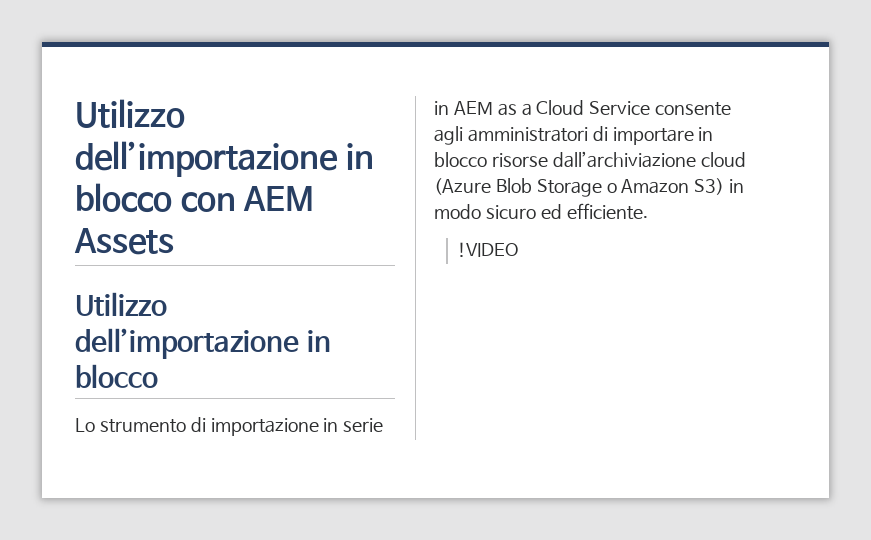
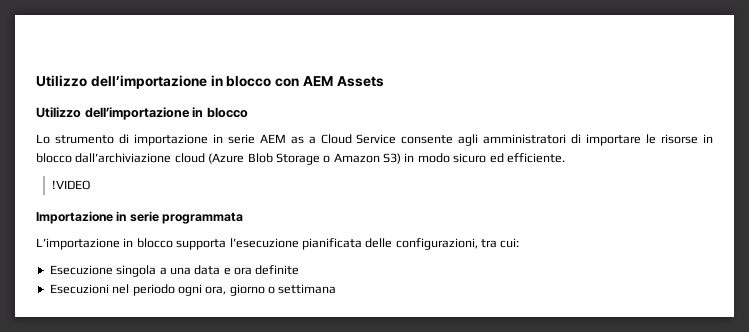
[434,101,449,115] in -> (255, 139) none
[698,127,714,141] [434,152,548,167] in blocco risorse -> [646,134,714,144] [36,153,72,163] le risorse in blocco
(520, 249) none -> [36,211,244,224] [36,238,520,250] [49,265,300,277] [49,284,337,296] // Importazione in serie programmata // L’importazione in blocco supporta l’esecuzione pianificata delle configurazioni, tra cui: // Esecuzione singola a una data e ora definite // Esecuzioni nel periodo ogni ora, giorno o settimana

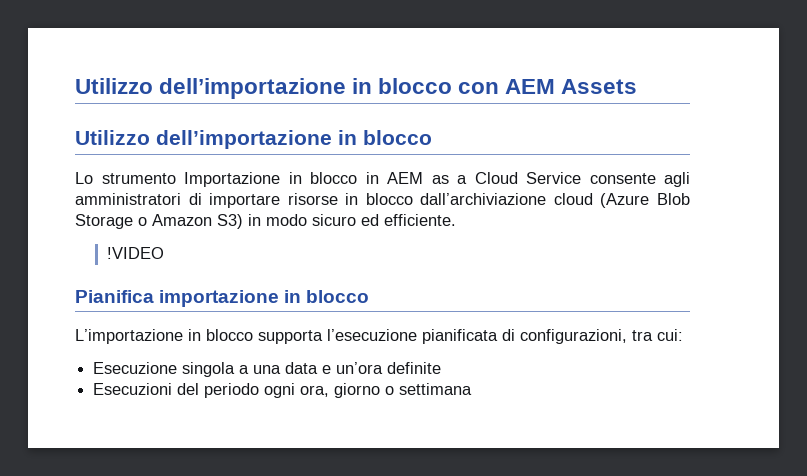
[118,134,255,146] di importazione in serie -> [184,172,379,187] Importazione in blocco in
[646,134,657,144] le -> (281, 200) none
[36,211,244,224] Importazione in serie programmata -> [75,290,370,307] Pianifica importazione in blocco
[365,238,393,248] delle -> [502,329,515,341] di
[234,267,252,275] ora -> [336,362,384,374] un’ora
[112,284,130,294] nel -> [177,383,200,395] del

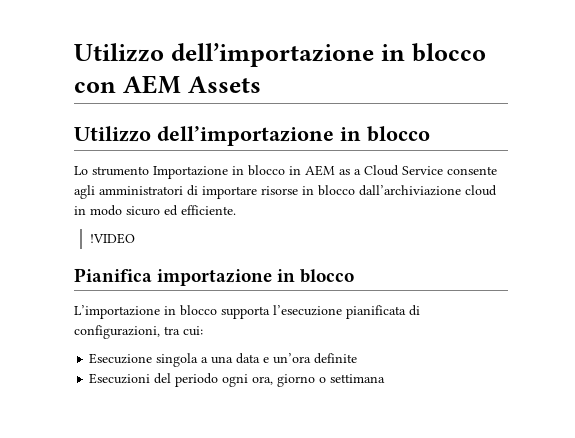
[600,193,690,208] [75,214,243,229] (Azure Blob Storage o Amazon S3) -> (497, 190) none

